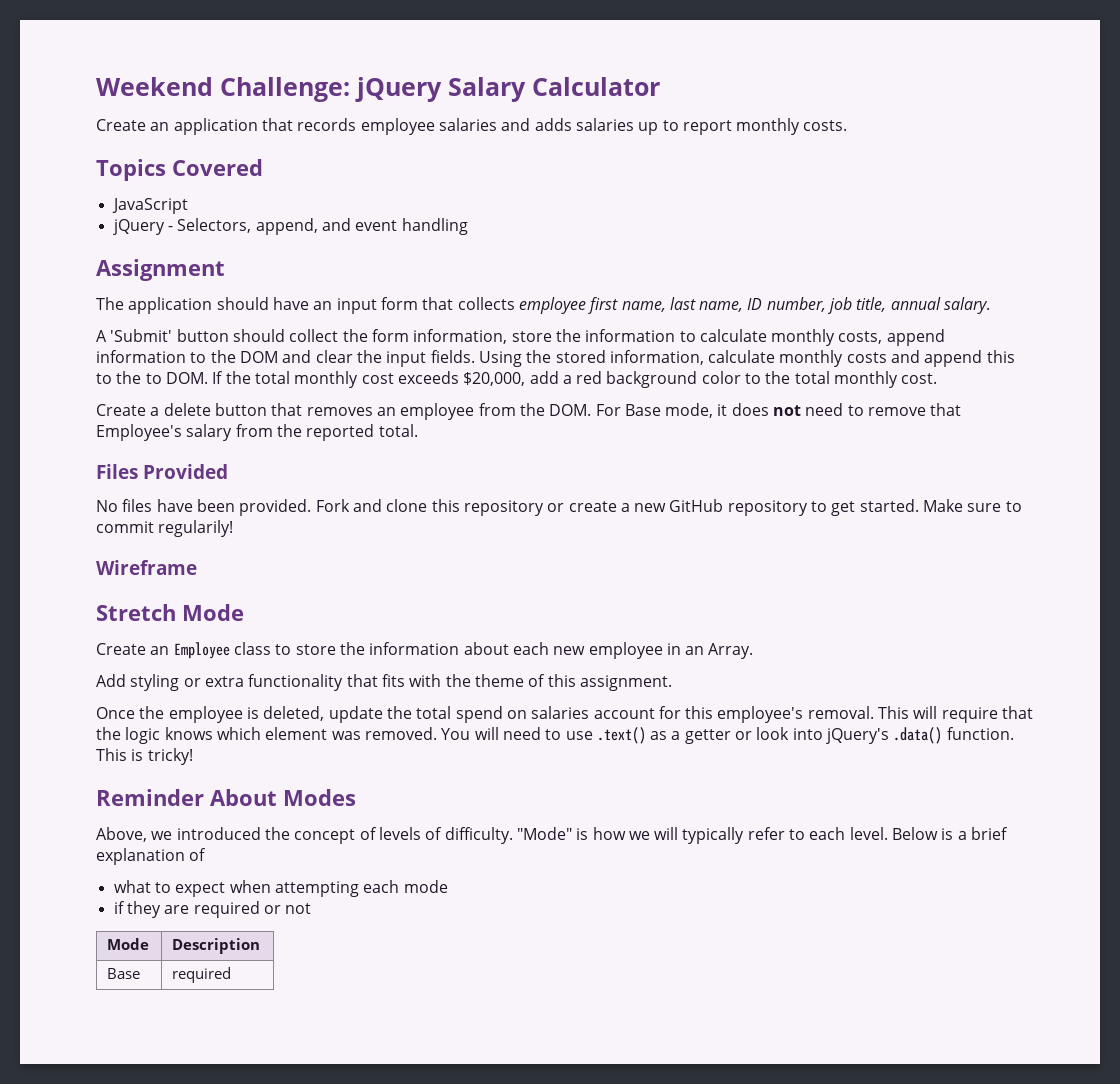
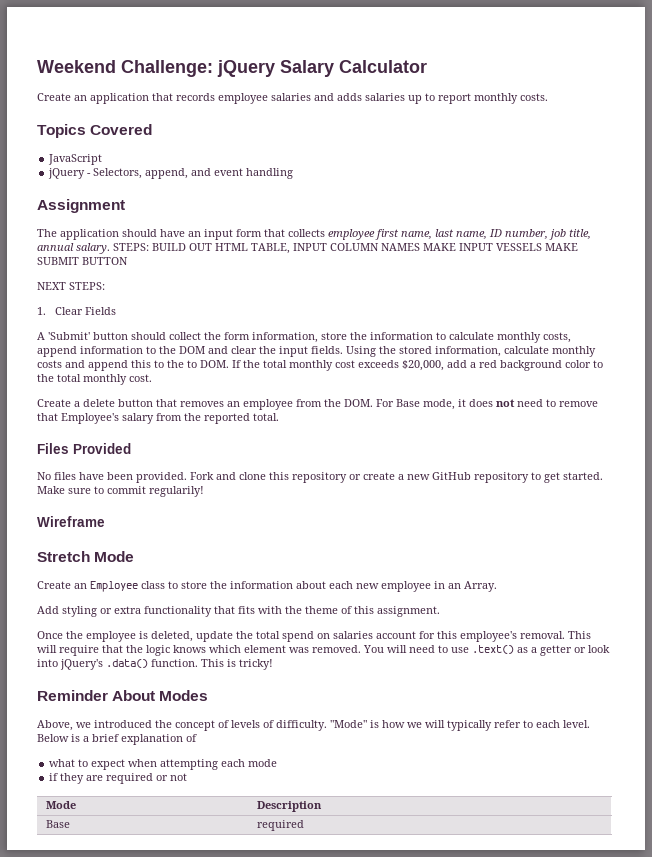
(991, 305) none -> [113,243,578,254] [37,257,128,265] [37,282,105,290] [37,307,117,315] STEPS: BUILD OUT HTML TABLE, INPUT COLUMN NAMES MAKE INPUT VESSELS MAKE SUBMIT BUTTON // NEXT STEPS: // 1. Clear Fields

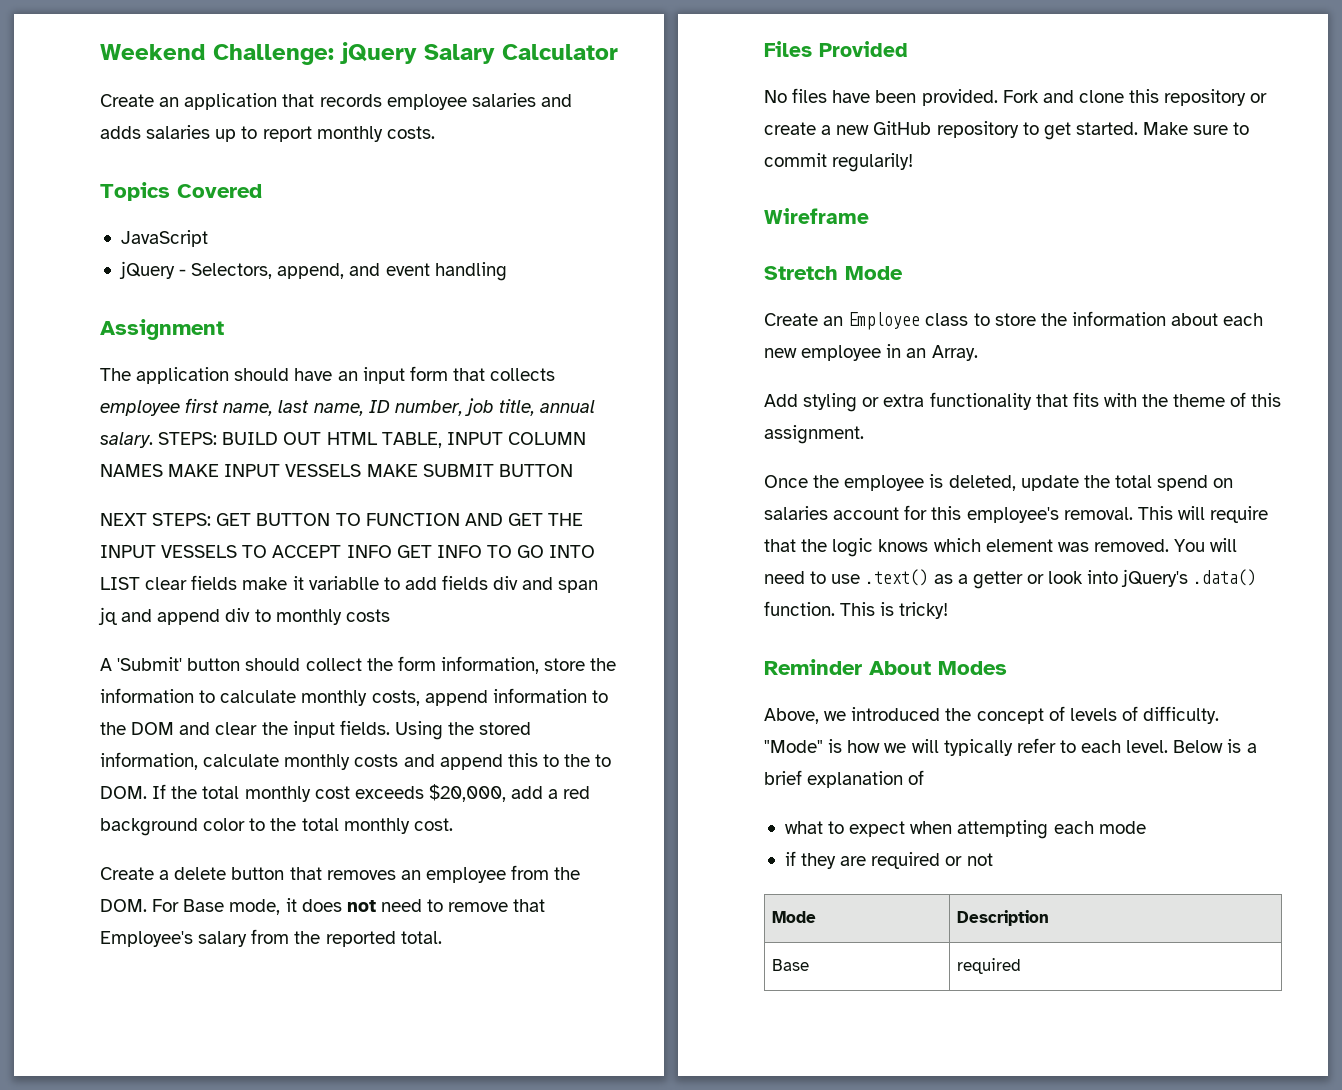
[37,307,117,315] // 1. Clear Fields -> [216,513,584,526] [100,545,596,558] [100,575,599,593] [98,607,390,625] GET BUTTON TO FUNCTION AND GET THE INPUT VESSELS TO ACCEPT INFO GET INFO TO GO INTO LIST clear fields make it variablle to add fields div and span jq and append div to monthly costs

